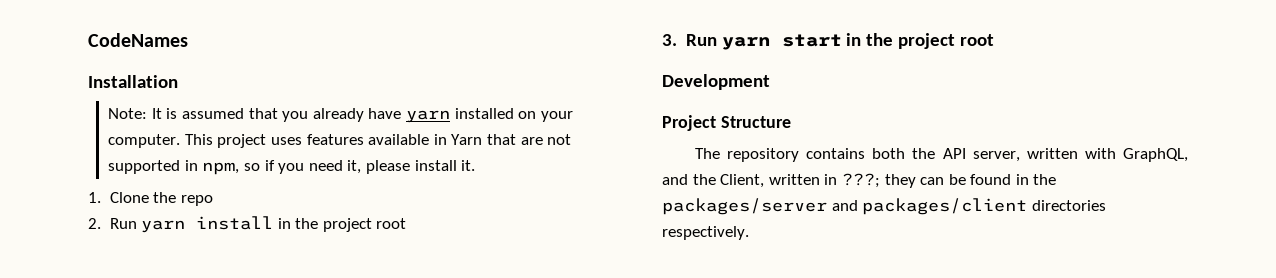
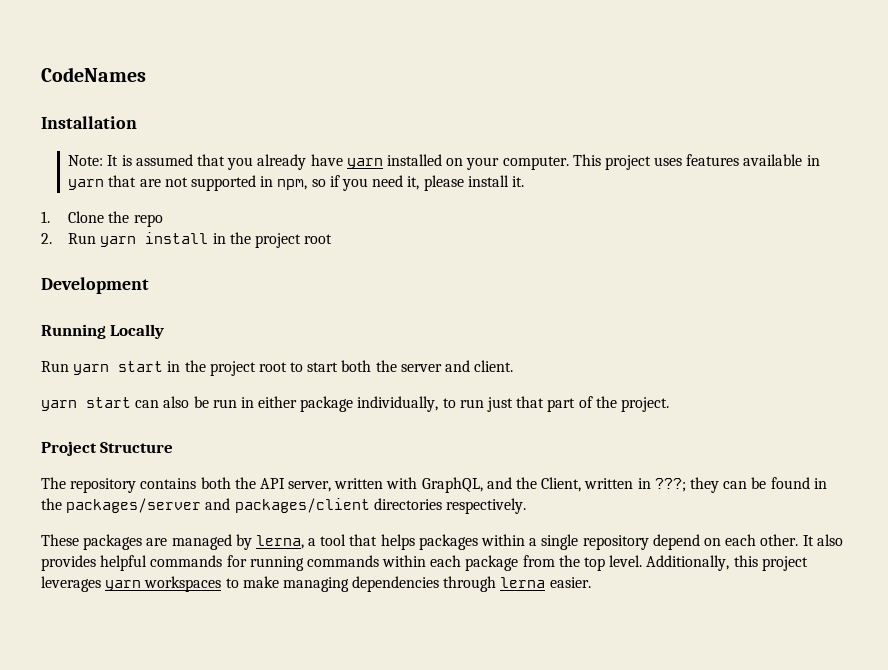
[451,134,483,145] Yarn -> [68,179,105,190] yarn
[662,34,677,46] 3. -> [41,277,149,294] [41,324,165,339] Development // Running Locally //
[662,74,770,90] // Development -> [290,360,514,372] [41,396,669,412] to start both the server and client. // yarn start can also be run in either package individually, to run just that part of the project.
(749, 233) none -> [41,534,843,550] [41,555,808,571] [41,576,591,592] // These packages are managed by lerna, a tool that helps packages within a single repository depend on each other. It also provides helpful commands for running commands within each package from the top level. Additionally, this project leverages yarn workspaces to make managing dependencies through lerna easier.

